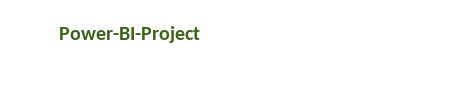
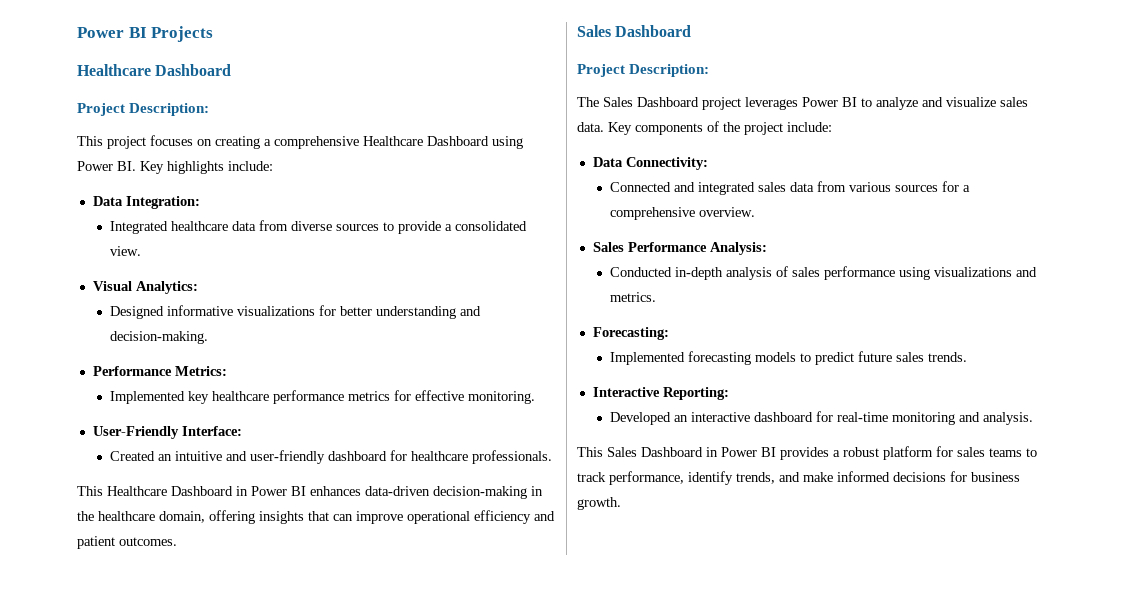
[59,26,200,43] Power-BI-Project -> [77,26,214,42] [77,64,232,76] [77,103,210,116] [77,135,523,149] [77,161,273,174] [92,196,200,209] [109,220,527,234] [109,246,141,256] [92,281,198,294] [109,305,481,319] [109,331,208,344] [92,366,227,376] [109,390,535,404] [92,426,242,439] [109,450,552,464] [77,486,543,499] [77,510,555,524] [77,536,177,549] [577,25,692,37] [577,64,710,77] [577,97,1028,110] [577,121,832,135] [592,157,708,170] [609,181,970,195] [609,207,755,220] [592,242,767,255] [609,266,1037,280] [609,292,656,302] [592,327,669,340] [609,351,967,365] [592,387,729,400] [609,411,1033,425] [577,446,1037,460] [577,471,1020,485] [577,497,621,510] Power BI Projects // Healthcare Dashboard // Project Description: // This project focuses on creating a comprehensive Healthcare Dashboard using Power BI. Key highlights include: // Data Integration: // Integrated healthcare data from diverse sources to provide a consolidated view. // Visual Analytics: // Designed informative visualizations for better understanding and decision-making. // Performance Metrics: // Implemented key healthcare performance metrics for effective monitoring. // User-Friendly Interface: // Created an intuitive and user-friendly dashboard for healthcare professionals. // This Healthcare Dashboard in Power BI enhances data-driven decision-making in the healthcare domain, offering insights that can improve operational efficiency and patient outcomes. // Sales Dashboard // Project Description: // The Sales Dashboard project leverages Power BI to analyze and visualize sales data. Key components of the project include: // Data Connectivity: // Connected and integrated sales data from various sources for a comprehensive overview. // Sales Performance Analysis: // Conducted in-depth analysis of sales performance using visualizations and metrics. // Forecasting: // Implemented forecasting models to predict future sales trends. // Interactive Reporting: // Developed an interactive dashboard for real-time monitoring and analysis. // This Sales Dashboard in Power BI provides a robust platform for sales teams to track performance, identify trends, and make informed decisions for business growth.

